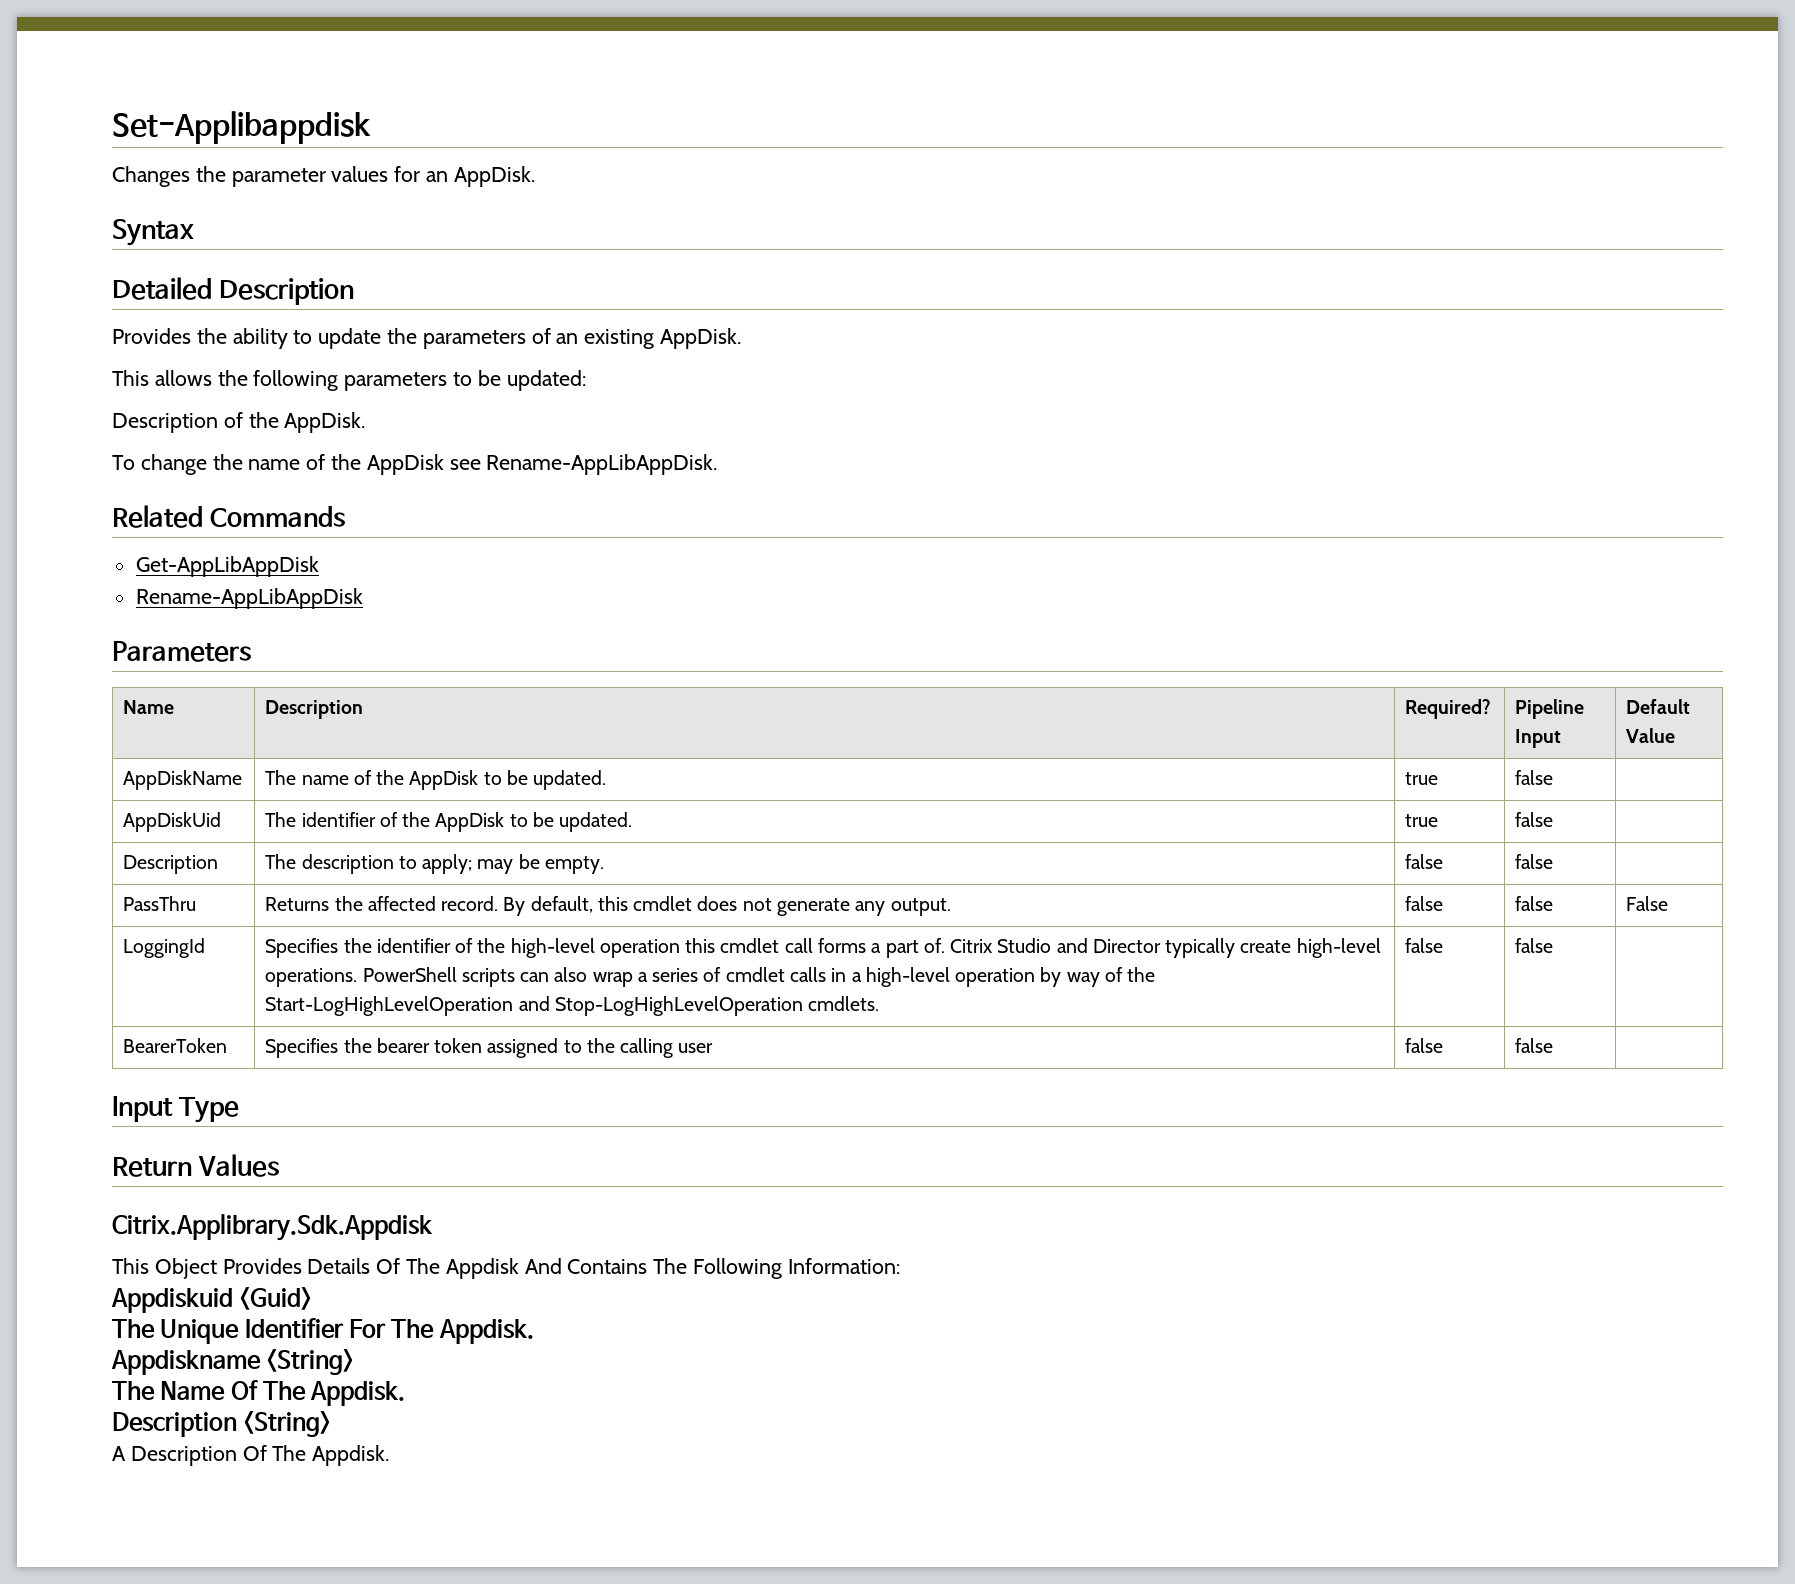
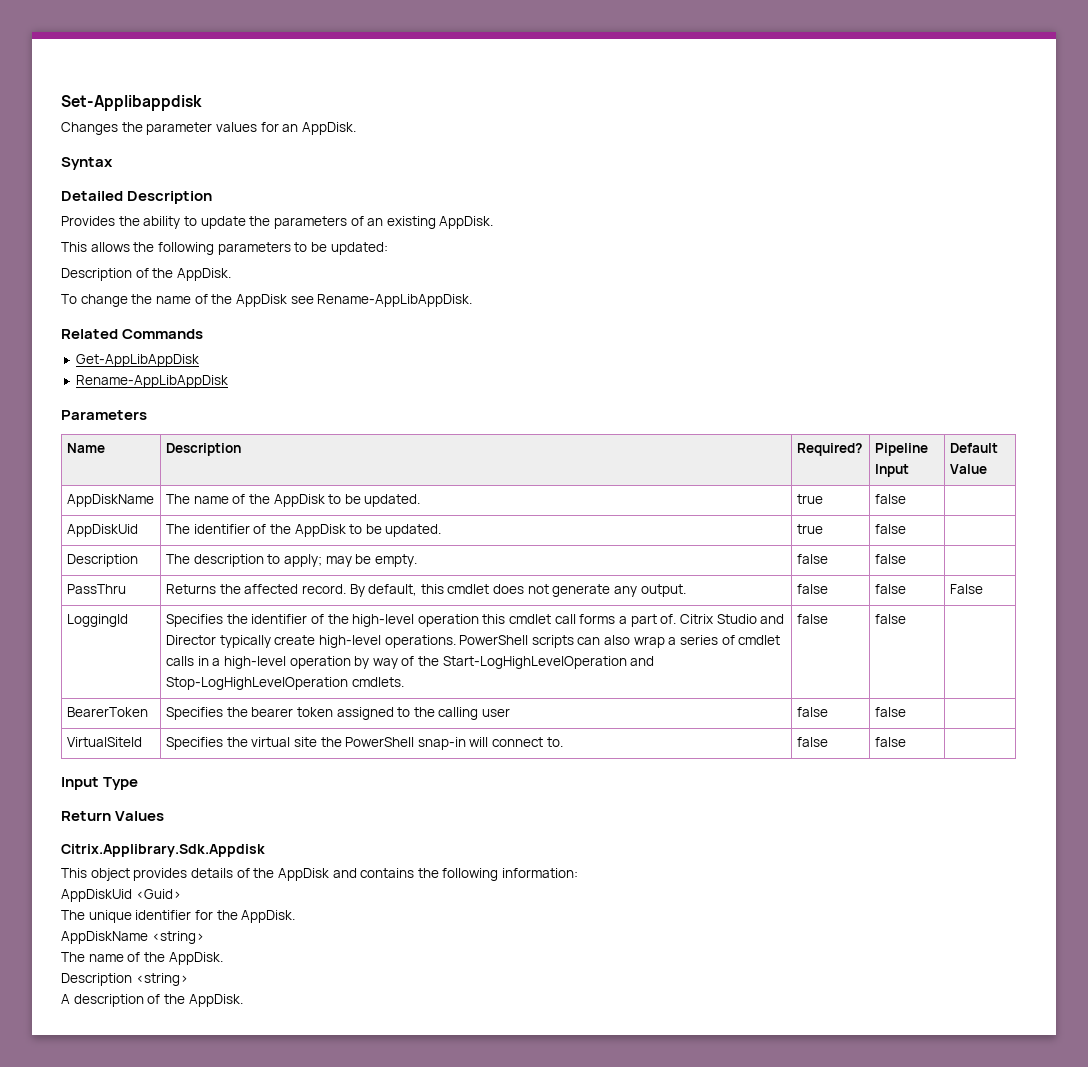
(1554, 1045) none -> [66,737,142,747] [165,737,563,750] [796,737,828,747] [874,737,906,747] // VirtualSiteId | Specifies the virtual site the PowerShell snap-in will connect to. | false | false |
[154,1258,900,1279] [111,1287,313,1313] [112,1318,534,1344] [111,1349,355,1375] [112,1380,406,1406] [112,1411,332,1437] Object Provides Details Of The Appdisk And Contains The Following Information: // Appdiskuid <Guid> // The Unique Identifier For The Appdisk. // Appdiskname <String> // The Name Of The Appdisk. // Description <String> -> [90,868,579,881] [61,889,181,902] [61,910,296,923] [61,931,204,944] [61,952,223,965] [61,973,188,986] object provides details of the AppDisk and contains the following information: // AppDiskUid <Guid> // The unique identifier for the AppDisk. // AppDiskName <string> // The name of the AppDisk. // Description <string>
[130,1445,390,1466] Description Of The Appdisk. -> [73,994,243,1007] description of the AppDisk.

